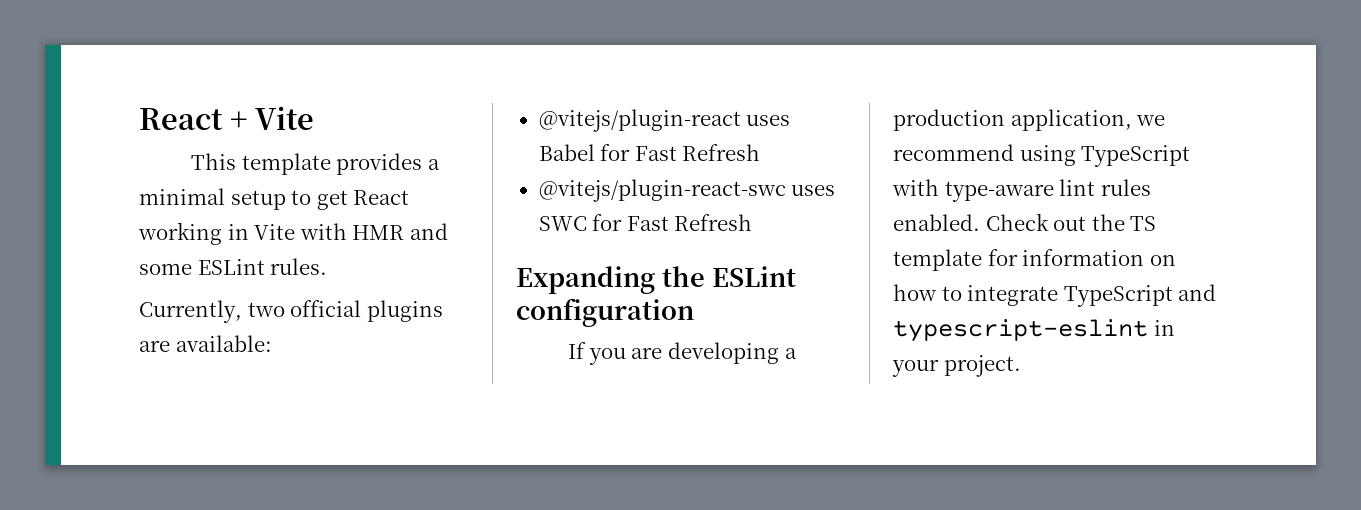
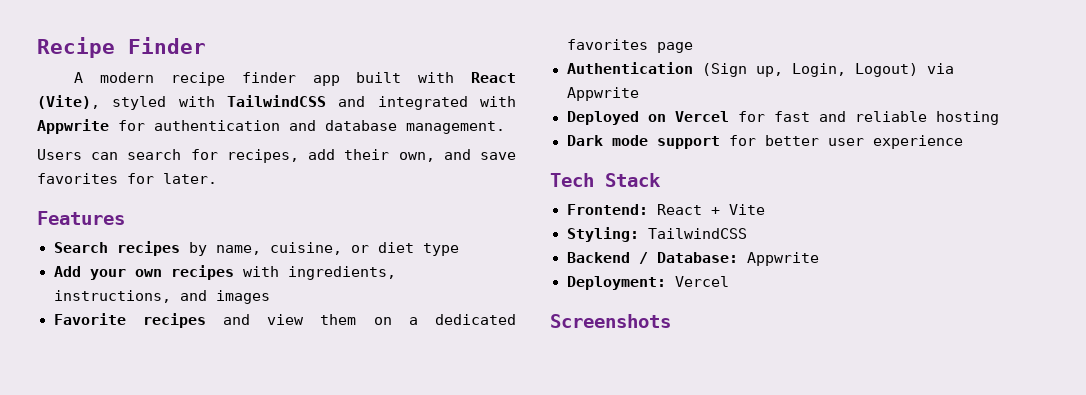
[139,106,314,130] [191,153,440,175] [139,188,410,210] [138,222,448,245] [139,258,328,275] [139,300,443,323] [139,335,272,352] [538,109,791,132] [538,144,761,161] [538,179,836,202] [538,214,753,231] [516,266,796,294] [516,298,694,327] [568,342,797,365] [893,109,1166,131] [893,144,1191,167] [892,179,1151,202] [893,213,1157,231] [893,249,1176,271] [893,284,1217,307] [893,319,1175,342] [892,355,1021,377] React + Vite // This template provides a minimal setup to get React working in Vite with HMR and some ESLint rules. // Currently, two official plugins are available: // @vitejs/plugin-react uses Babel for Fast Refresh // @vitejs/plugin-react-swc uses SWC for Fast Refresh // Expanding the ESLint configuration // If you are developing a production application, we recommend using TypeScript with type-aware lint rules enabled. Check out the TS template for information on how to integrate TypeScript and typescript-eslint in your project. -> [37,37,206,58] [74,72,516,86] [37,95,516,110] [37,119,505,134] [37,149,516,163] [37,173,217,184] [37,211,125,225] [53,241,459,256] [53,265,396,280] [53,290,270,304] [53,313,516,328] [566,39,693,53] [566,62,954,77] [566,87,639,101] [566,111,999,125] [566,135,963,149] [550,173,661,187] [566,204,765,215] [566,227,747,242] [566,252,819,266] [566,276,729,290] [550,314,671,328] Recipe Finder // A modern recipe finder app built with React (Vite), styled with TailwindCSS and integrated with Appwrite for authentication and database management. // Users can search for recipes, add their own, and save favorites for later. // Features // Search recipes by name, cuisine, or diet type // Add your own recipes with ingredients, instructions, and images // Favorite recipes and view them on a dedicated favorites page // Authentication (Sign up, Login, Logout) via Appwrite // Deployed on Vercel for fast and reliable hosting // Dark mode support for better user experience // Tech Stack // Frontend: React + Vite // Styling: TailwindCSS // Backend / Database: Appwrite // Deployment: Vercel // Screenshots

